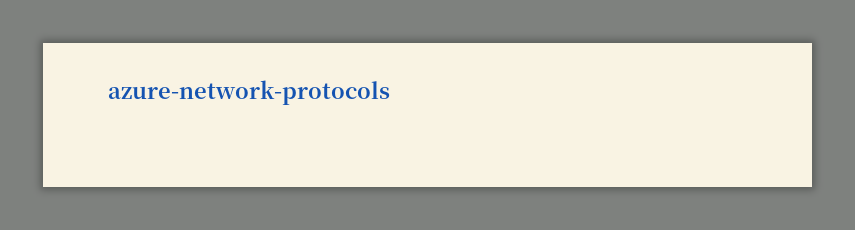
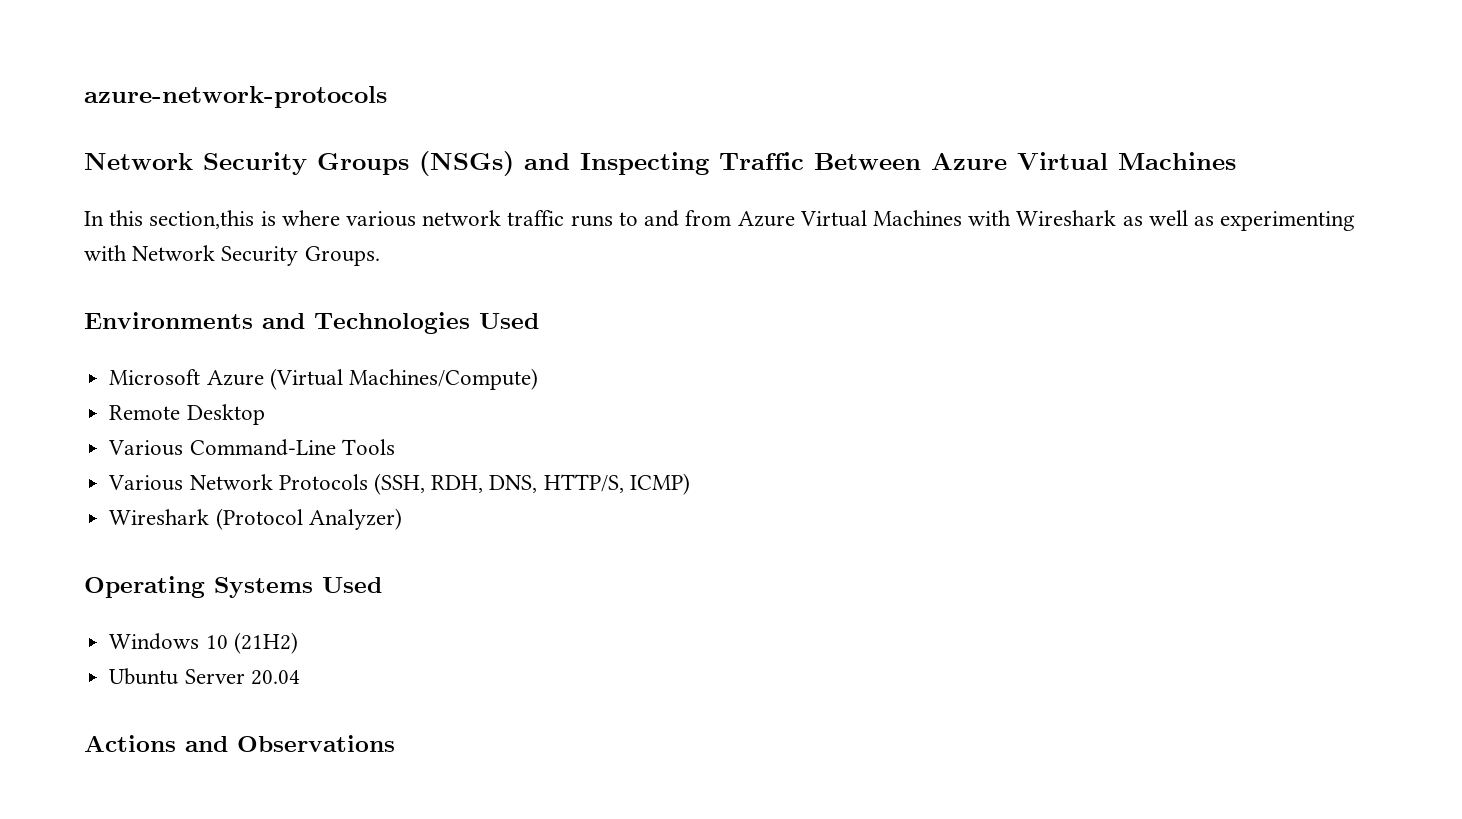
(390, 92) none -> [84,151,1236,176] [84,210,1356,231] [84,245,380,266] [84,312,539,334] [109,368,538,390] [109,404,265,425] [108,439,395,456] [108,473,690,495] [109,508,402,530] [84,576,382,598] [109,632,298,654] [109,668,300,685] [84,735,395,752] // Network Security Groups (NSGs) and Inspecting Traffic Between Azure Virtual Machines // In this section,this is where various network traffic runs to and from Azure Virtual Machines with Wireshark as well as experimenting with Network Security Groups. // Environments and Technologies Used // Microsoft Azure (Virtual Machines/Compute) // Remote Desktop // Various Command-Line Tools // Various Network Protocols (SSH, RDH, DNS, HTTP/S, ICMP) // Wireshark (Protocol Analyzer) // Operating Systems Used // Windows 10 (21H2) // Ubuntu Server 20.04 // Actions and Observations

